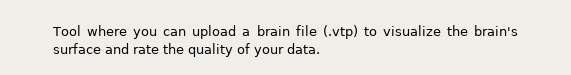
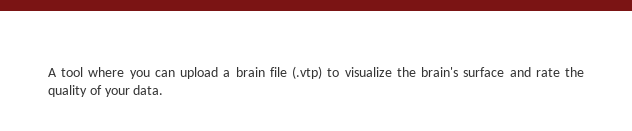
[52,25,81,36] Tool -> [48,67,84,77] A tool

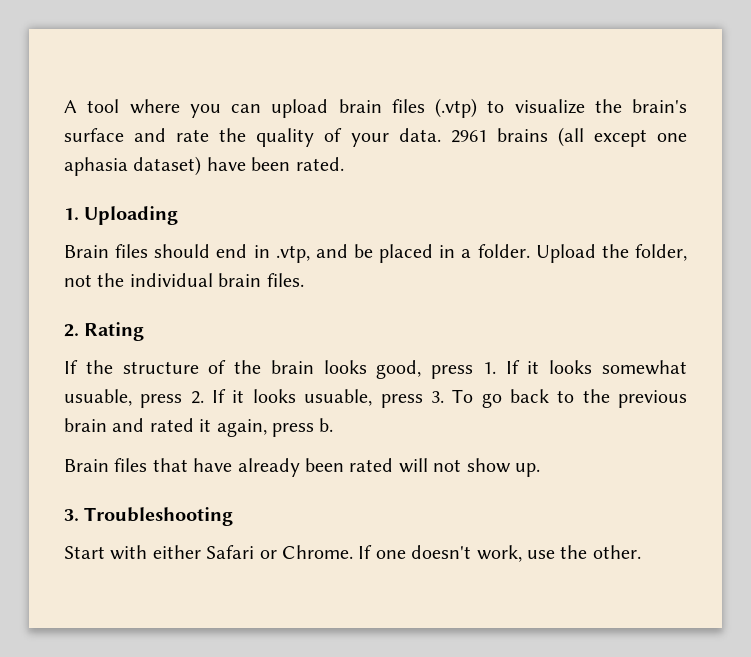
[223,67,287,77] a brain file -> [338,99,425,113] brain files
(164, 90) none -> [450,127,687,147] [64,156,344,176] [64,206,179,225] [64,244,687,263] [64,273,304,287] [64,322,145,341] [64,360,687,379] [64,389,687,408] [64,418,334,437] [64,458,540,477] [64,507,234,526] [64,545,641,562] 2961 brains (all except one aphasia dataset) have been rated. // 1. Uploading // Brain files should end in .vtp, and be placed in a folder. Upload the folder, not the individual brain files. // 2. Rating // If the structure of the brain looks good, press 1. If it looks somewhat usuable, press 2. If it looks usuable, press 3. To go back to the previous brain and rated it again, press b. // Brain files that have already been rated will not show up. // 3. Troubleshooting // Start with either Safari or Chrome. If one doesn't work, use the other.

